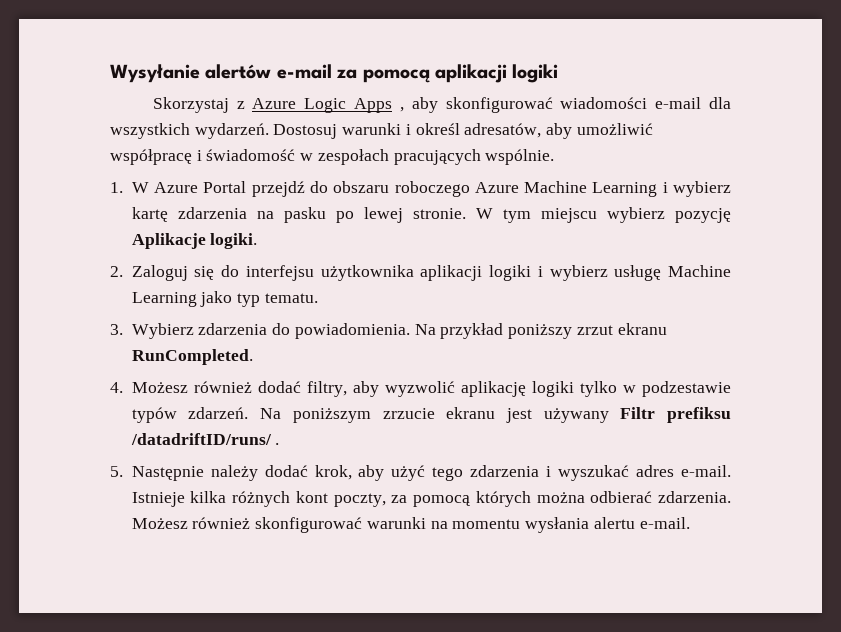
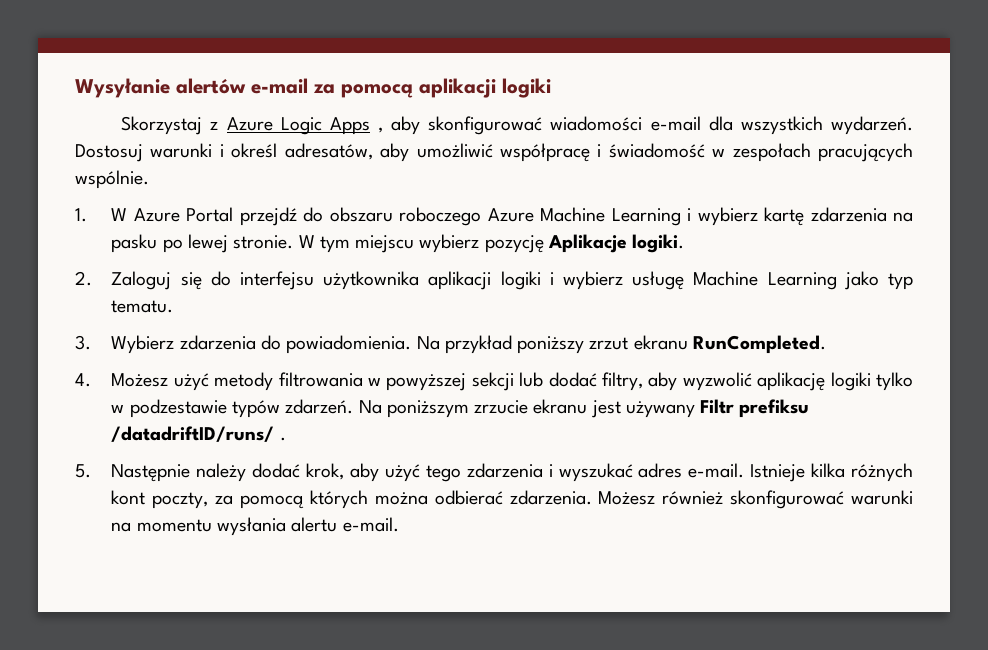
[193,381,252,393] również -> [173,372,544,391] użyć metody filtrowania w powyższej sekcji lub

